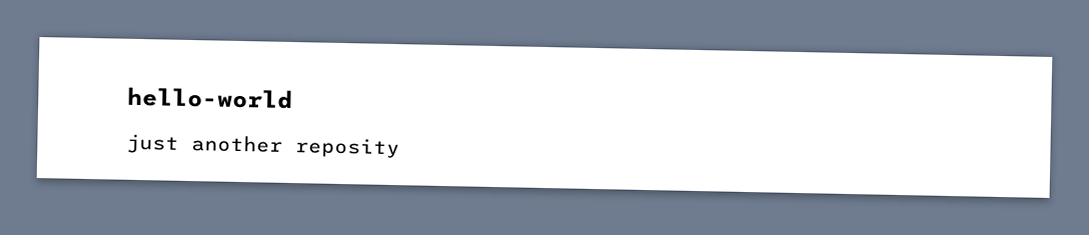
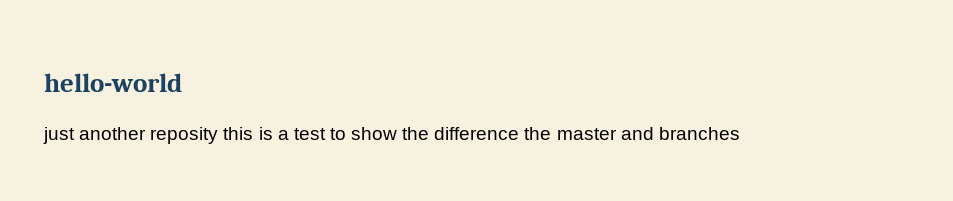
(400, 148) none -> [223,127,740,140] this is a test to show the difference the master and branches

